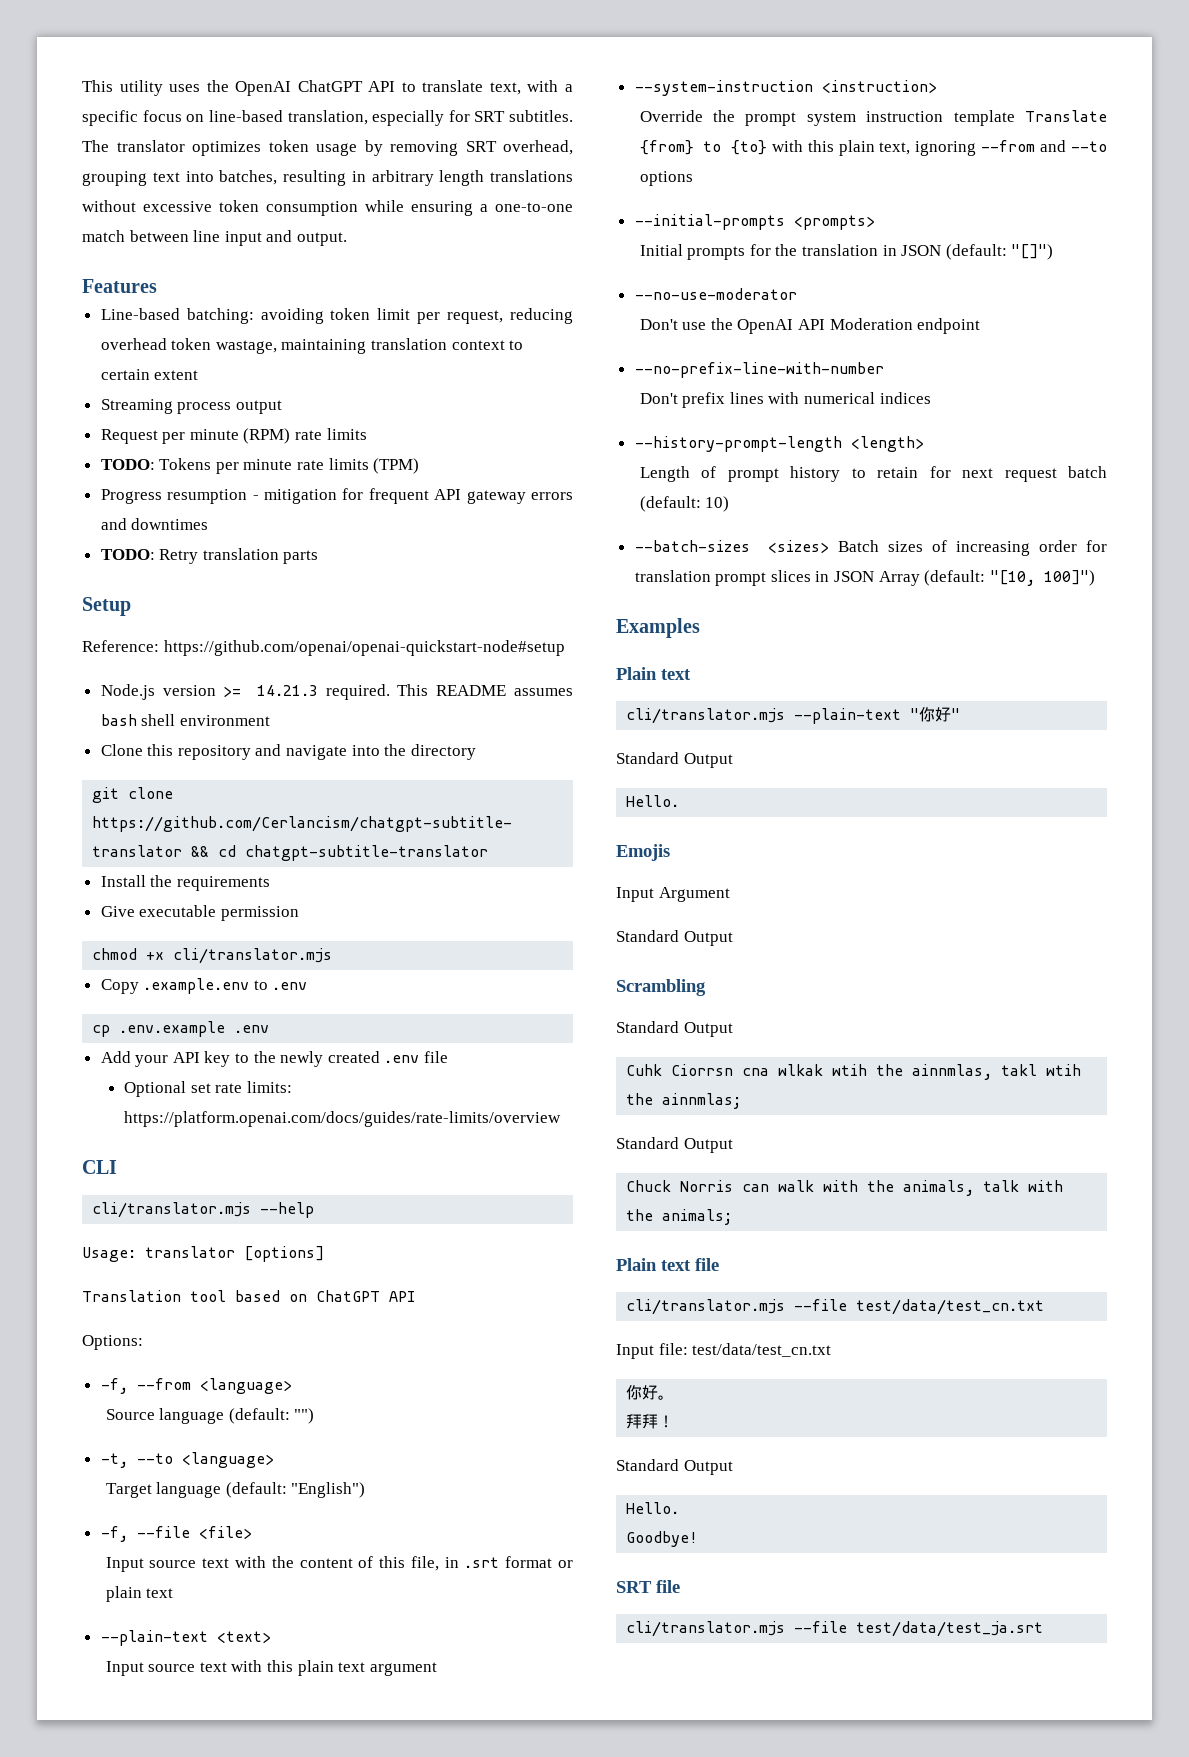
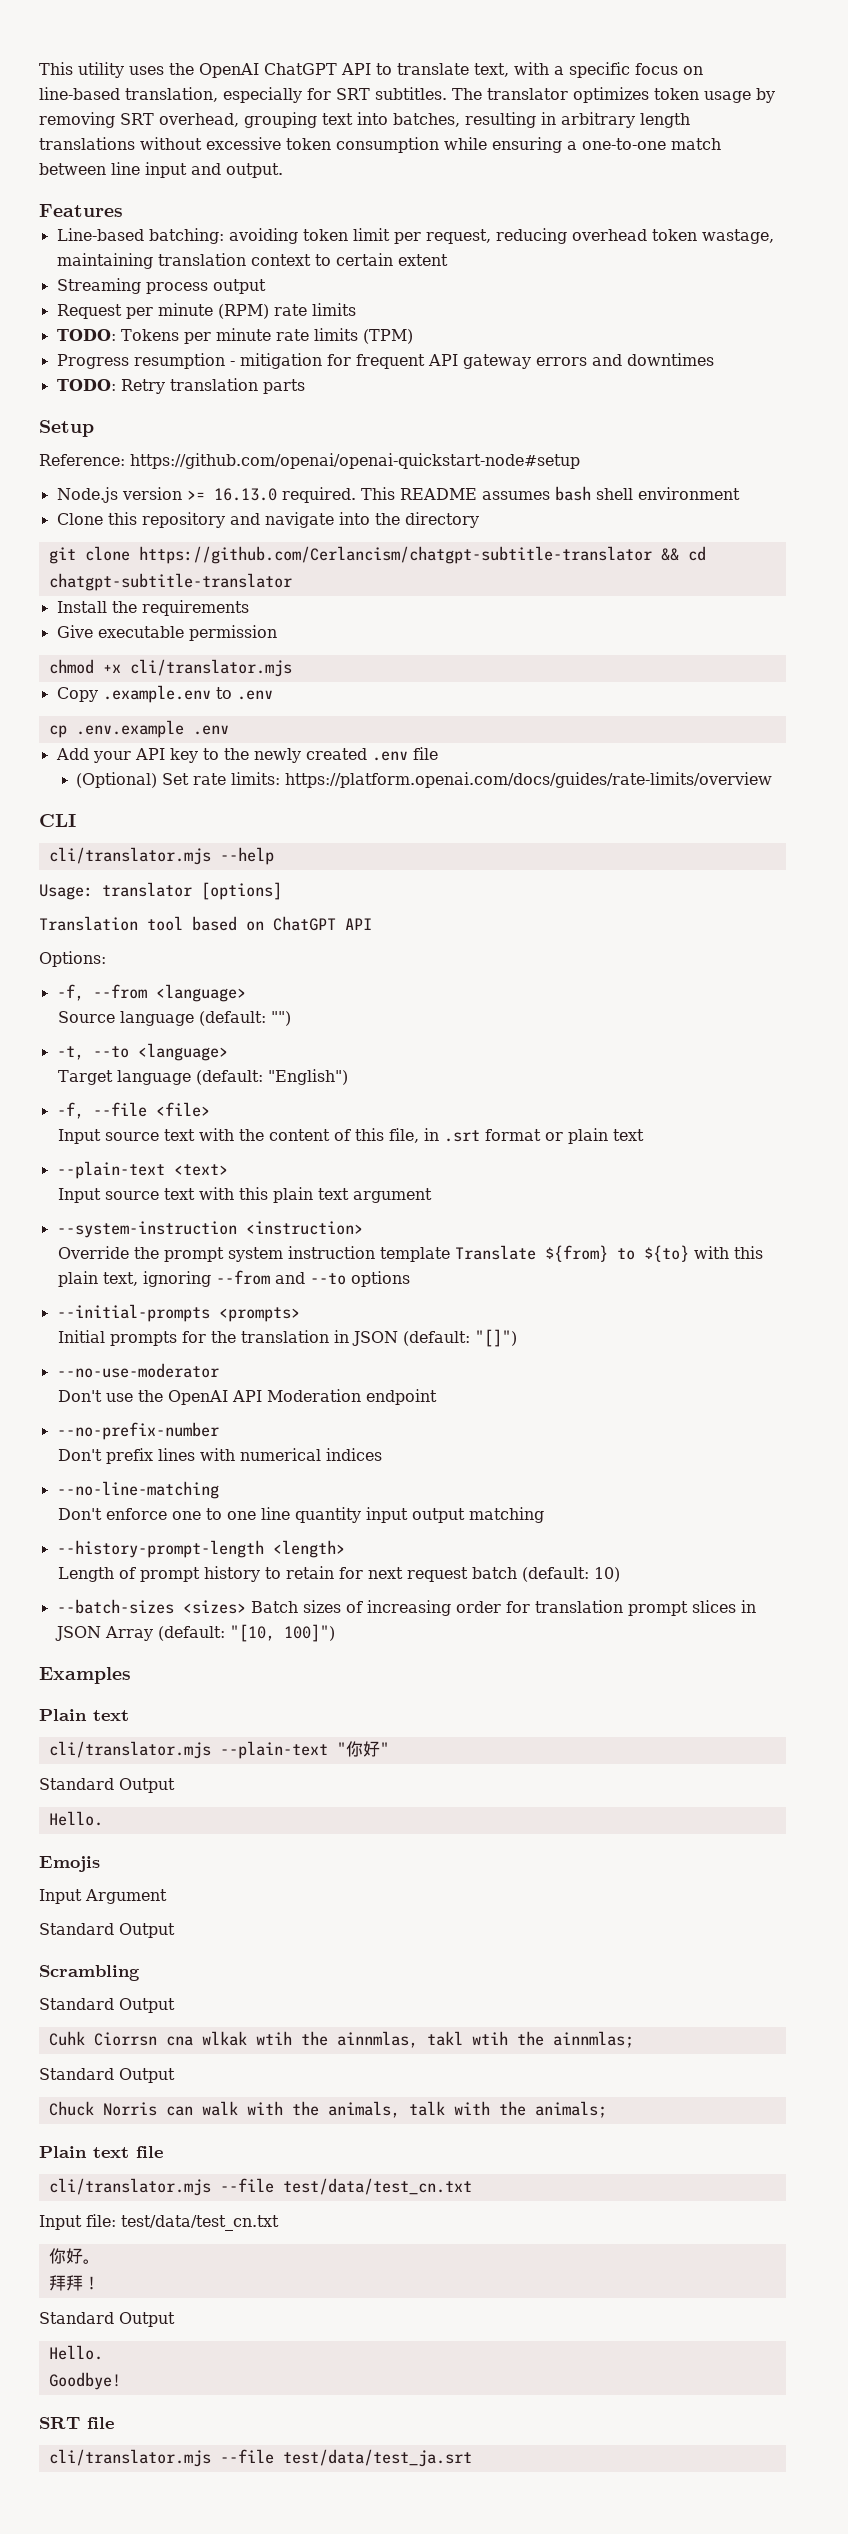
[256,685,318,696] 14.21.3 -> [213,488,277,501] 16.13.0
[124,1081,211,1097] Optional set -> [75,772,189,788] (Optional) Set
[639,140,767,155] {from} to {to} -> [545,1245,690,1262] ${from} to ${to}
[634,362,884,378] --no-prefix-line-with-number -> [56,1422,219,1440] --no-prefix-number
(931, 398) none -> [56,1481,219,1499] [58,1507,545,1523] // --no-line-matching // Don't enforce one to one line quantity input output matching

